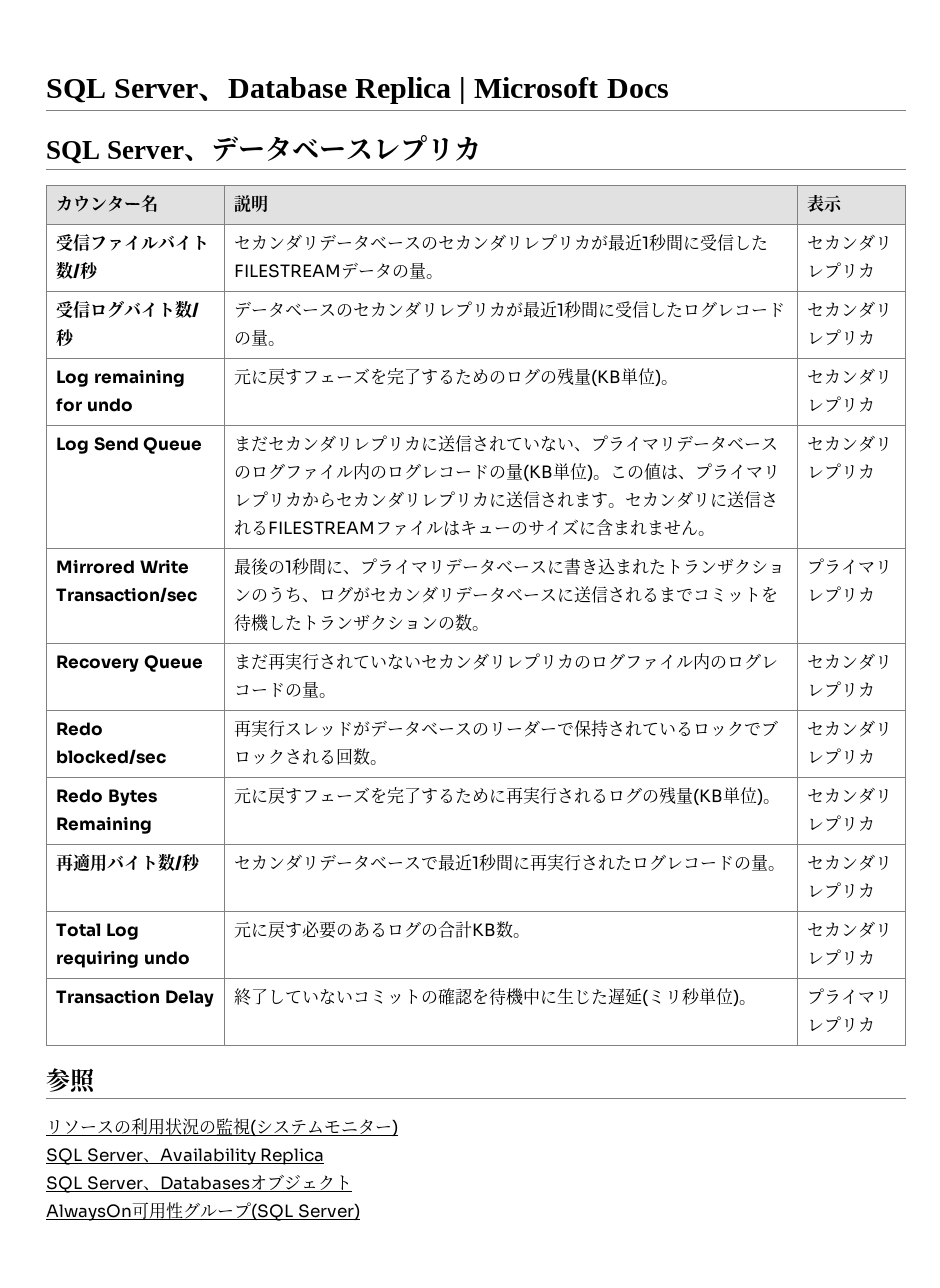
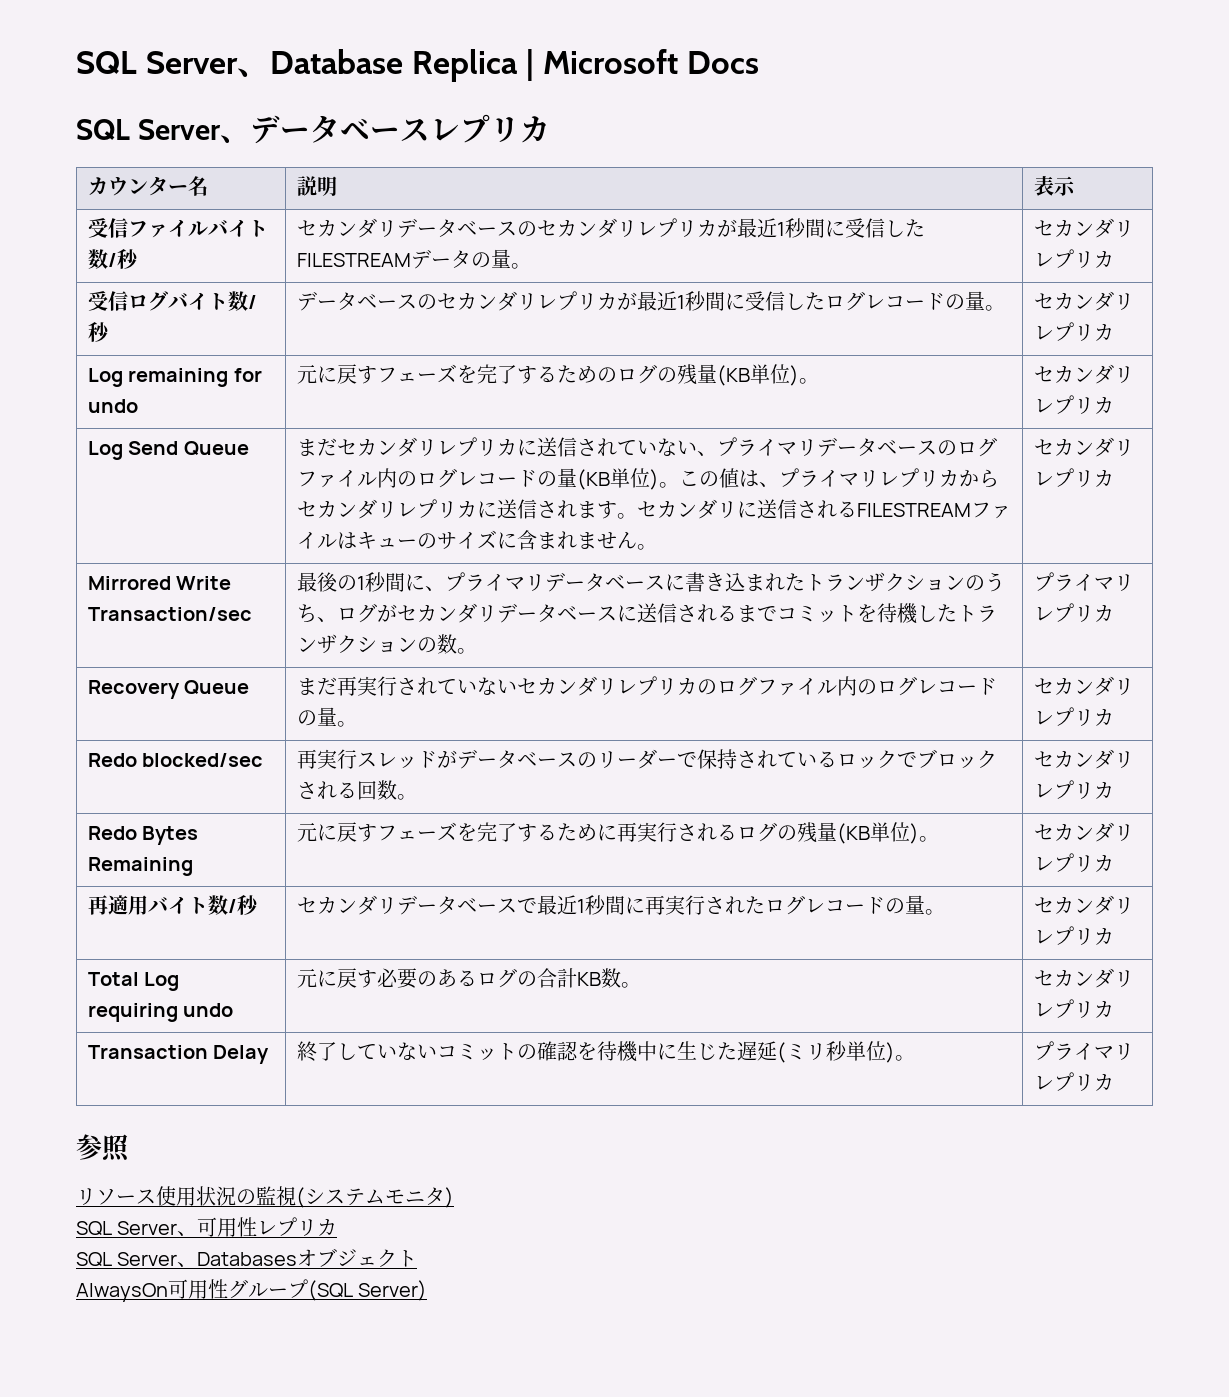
[114,1118,148,1135] の利 -> [156,1186,176,1206] 使
[375,1125,392,1133] ー -> (445, 1196) none
[159,1148,325,1165] Availability Replica -> [197,1217,338,1237] 可用性レプリカ

